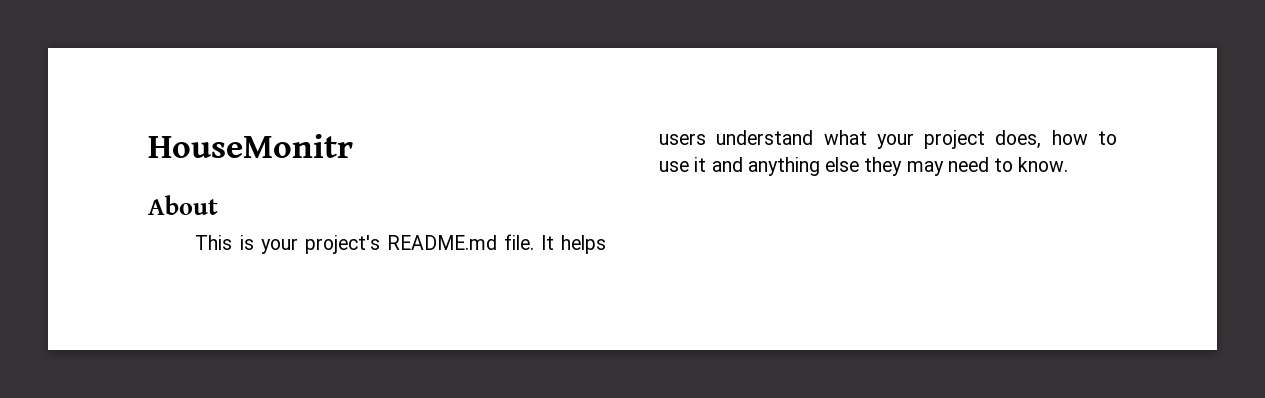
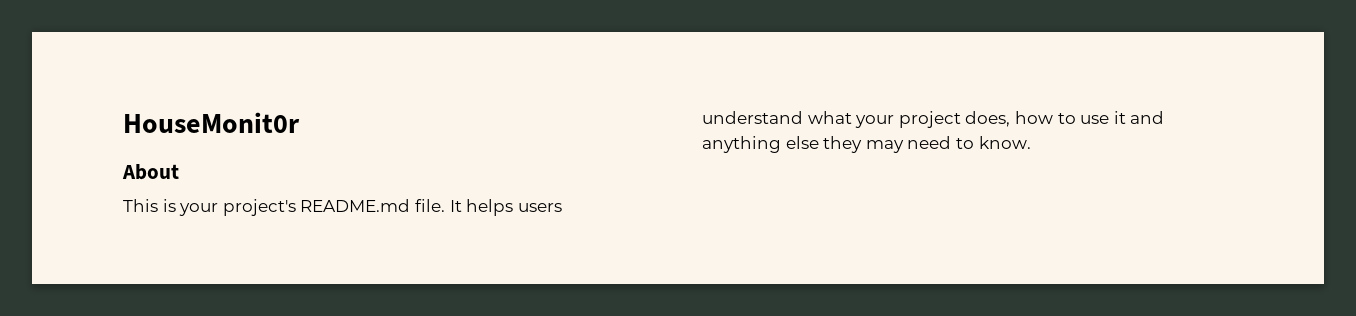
[148,134,353,158] HouseMonitr -> [123,112,300,133] HouseMonit0r

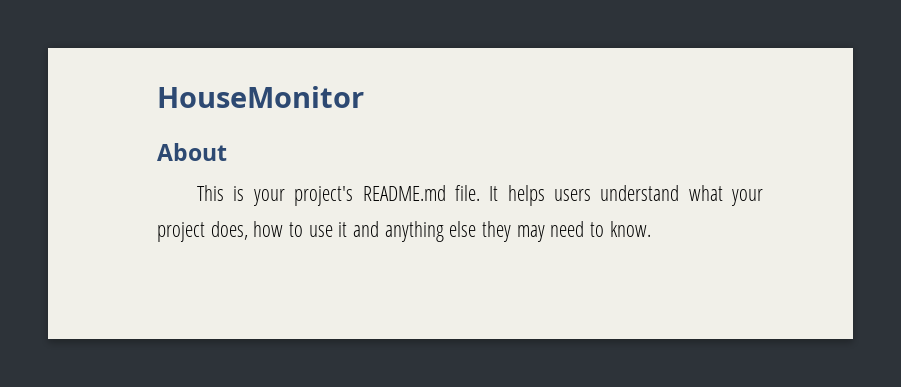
[123,112,300,133] HouseMonit0r -> [157,86,364,108] HouseMonitor

